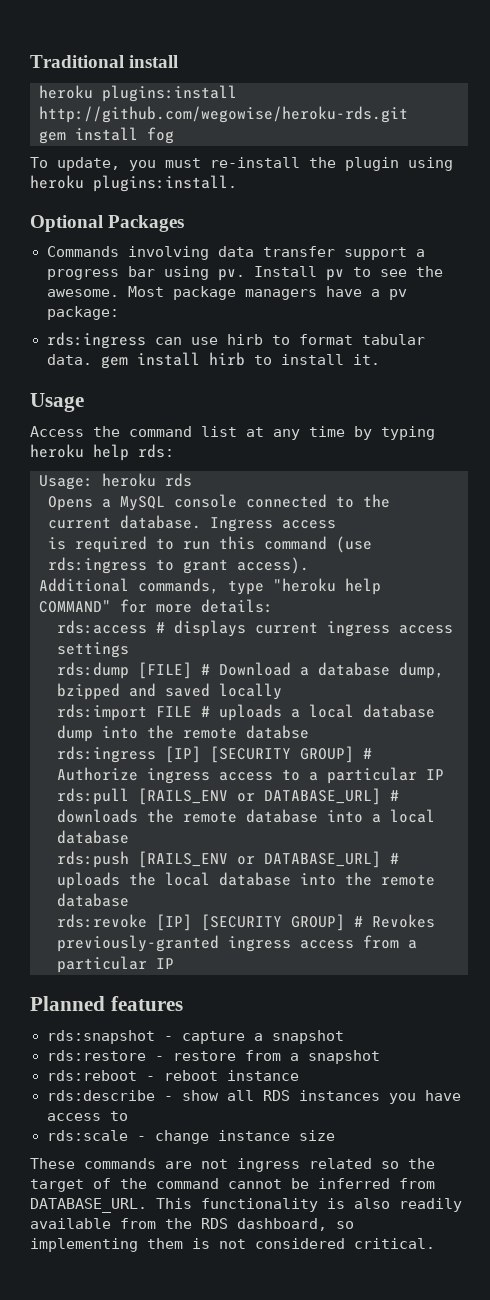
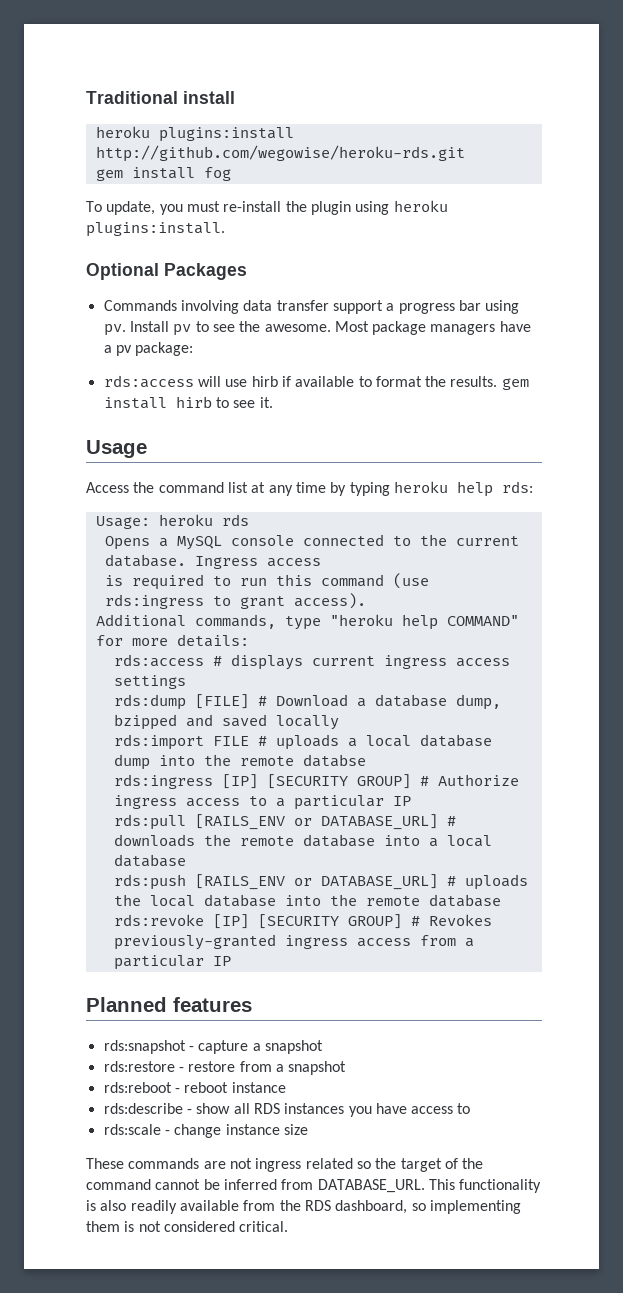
[46,332,425,349] [46,354,92,365] rds:ingress can use hirb to format tabular data. -> [103,375,498,388] rds:access will use hirb if available to format the results.
[280,354,344,365] install -> [233,400,256,408] see

